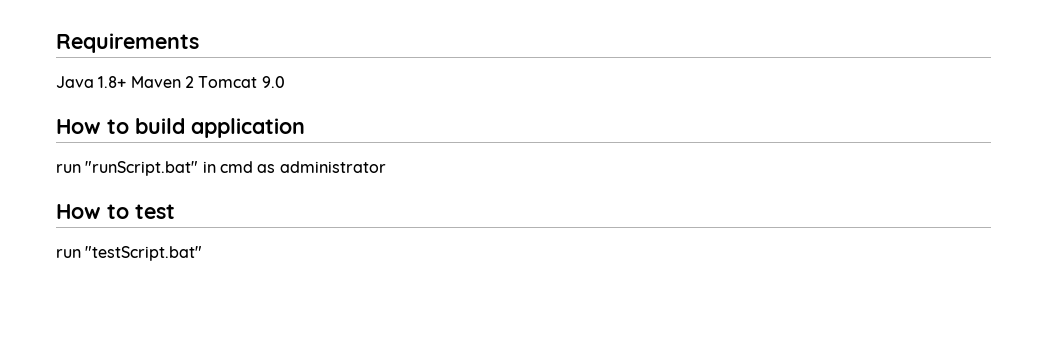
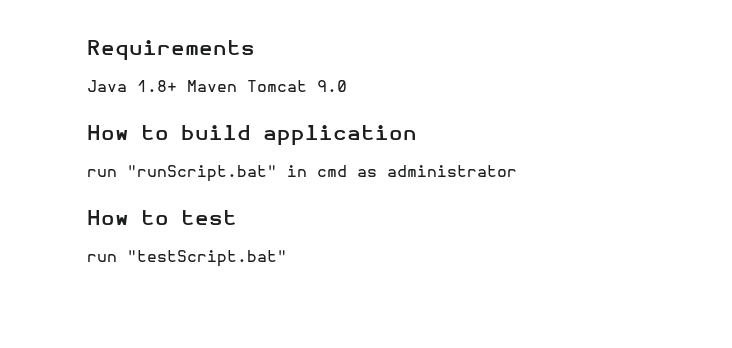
[184,76,194,88] 2 -> (237, 86) none

